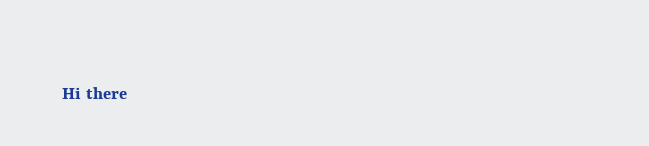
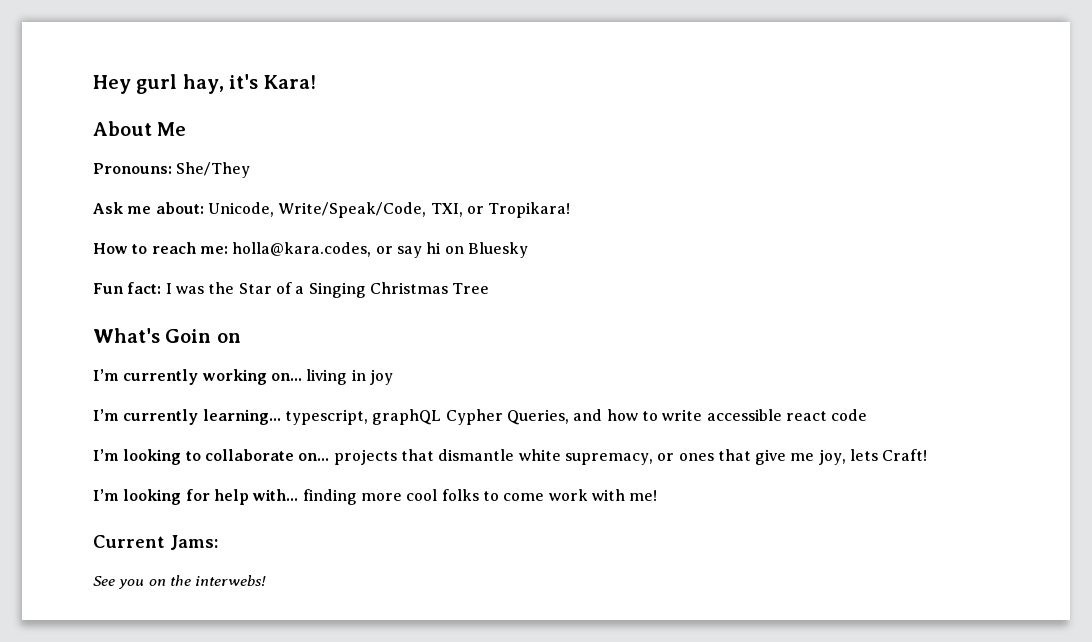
[62,87,128,99] Hi there -> [93,74,316,94] [93,121,187,136] [93,162,251,178] [93,202,571,218] [93,242,528,258] [93,282,490,298] [93,328,241,343] [93,369,393,385] [93,409,868,425] [93,449,928,465] [93,489,658,505] [93,535,218,550] [93,575,267,589] Hey gurl hay, it's Kara! // About Me // Pronouns: She/They // Ask me about: Unicode, Write/Speak/Code, TXI, or Tropikara! // How to reach me: holla@kara.codes, or say hi on Bluesky // Fun fact: I was the Star of a Singing Christmas Tree // What's Goin on // I’m currently working on... living in joy // I’m currently learning... typescript, graphQL Cypher Queries, and how to write accessible react code // I’m looking to collaborate on... projects that dismantle white supremacy, or ones that give me joy, lets Craft! // I’m looking for help with... finding more cool folks to come work with me! // Current Jams: // See you on the interwebs!

